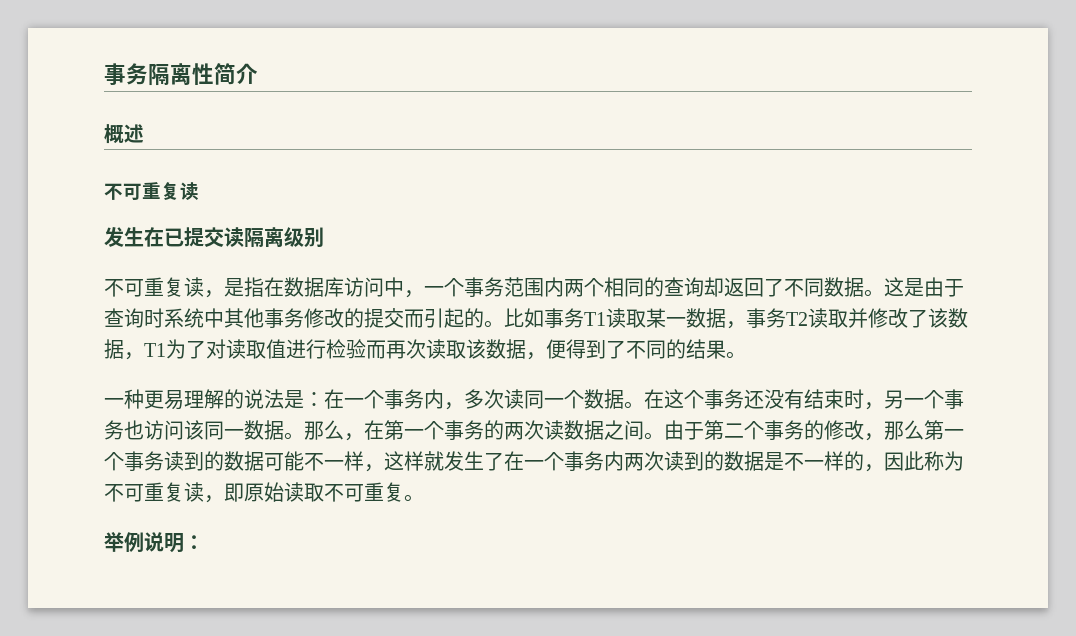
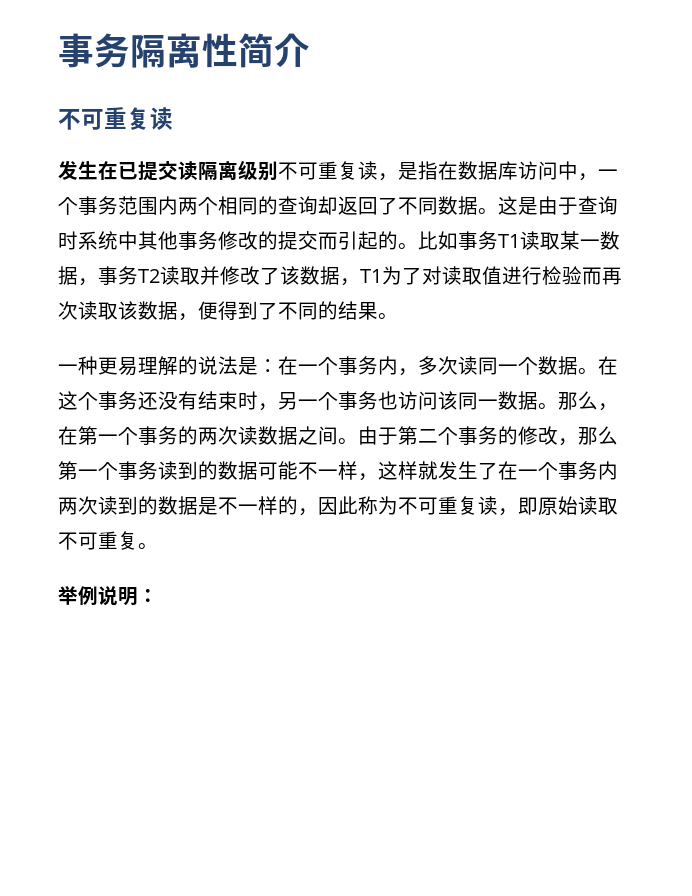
[104,124,144,144] // 概述 -> (310, 50) none
(324, 237) // -> (278, 171) none

